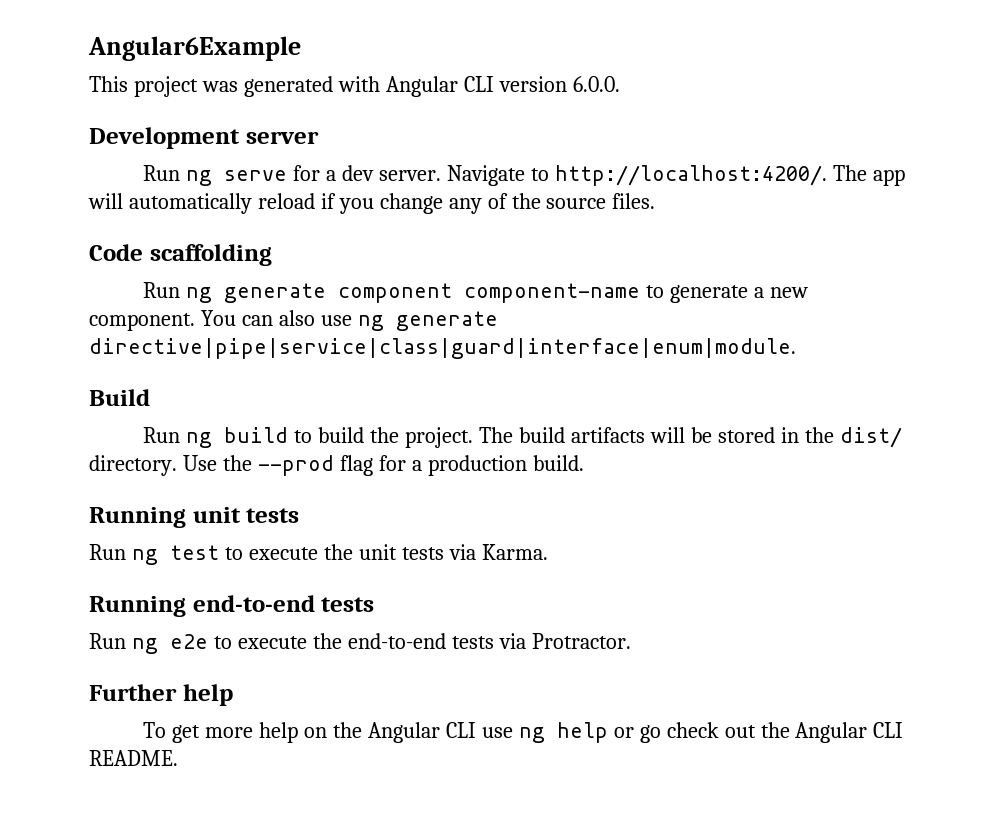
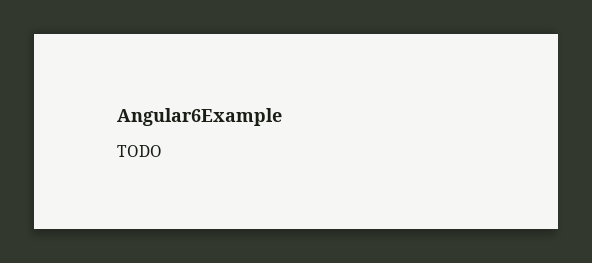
[89,76,620,97] [89,127,319,149] [143,165,905,186] [88,193,656,214] [89,244,272,266] [143,282,809,303] [89,310,498,331] [89,338,796,359] [89,389,150,406] [143,427,902,448] [89,455,584,476] [89,507,300,528] [89,544,548,565] [89,595,375,617] [89,633,631,654] [89,684,233,706] [143,722,904,743] [89,750,178,766] This project was generated with Angular CLI version 6.0.0. // Development server // Run ng serve for a dev server. Navigate to http://localhost:4200/. The app will automatically reload if you change any of the source files. // Code scaffolding // Run ng generate component component-name to generate a new component. You can also use ng generate directive|pipe|service|class|guard|interface|enum|module. // Build // Run ng build to build the project. The build artifacts will be stored in the dist/ directory. Use the --prod flag for a production build. // Running unit tests // Run ng test to execute the unit tests via Karma. // Running end-to-end tests // Run ng e2e to execute the end-to-end tests via Protractor. // Further help // To get more help on the Angular CLI use ng help or go check out the Angular CLI README. -> [117,145,162,157] TODO

